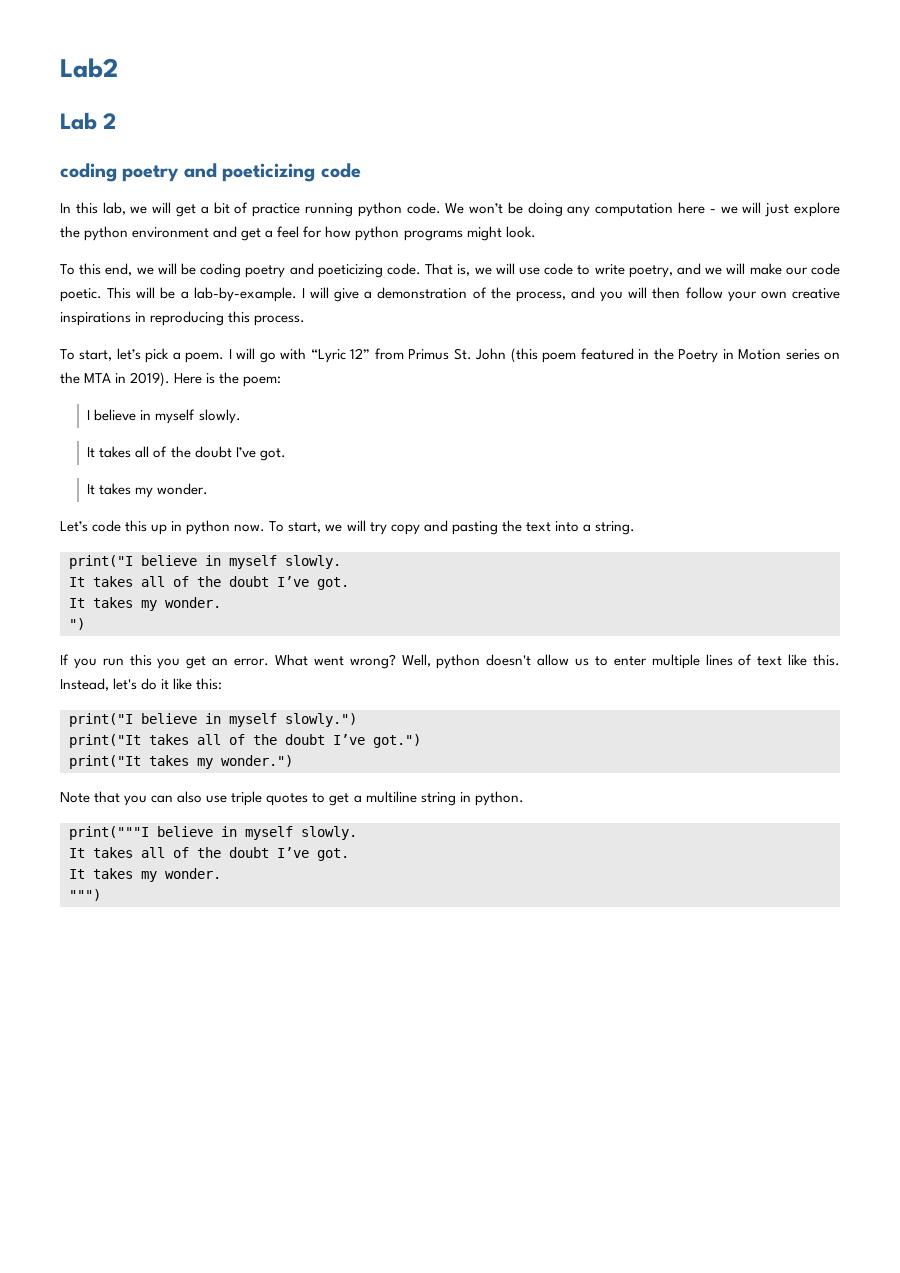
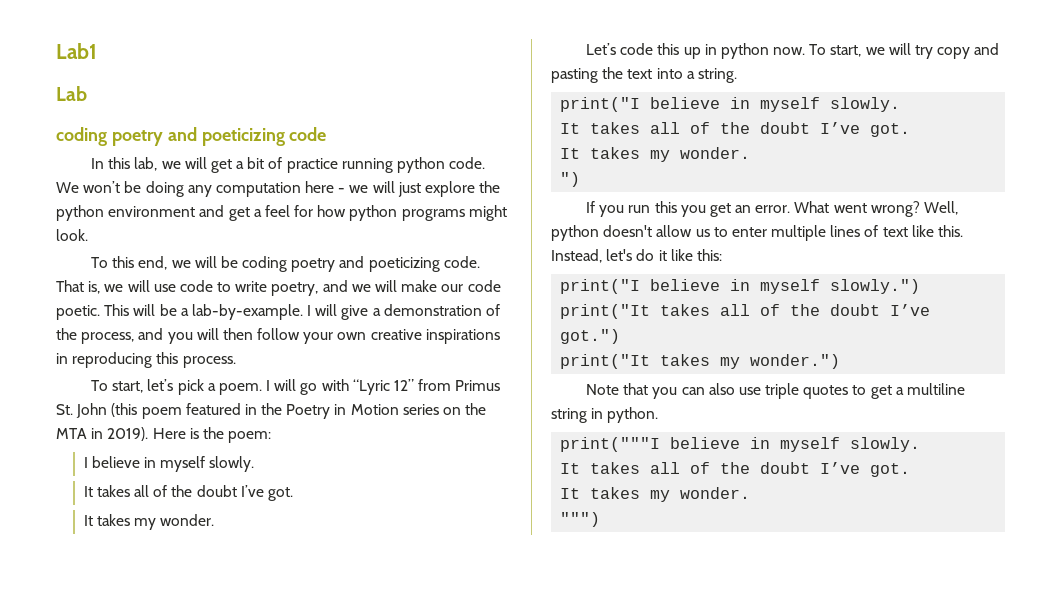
[60,58,118,78] Lab2 -> [56,43,97,59] Lab1
[103,113,117,129] 2 -> (87, 93) none

